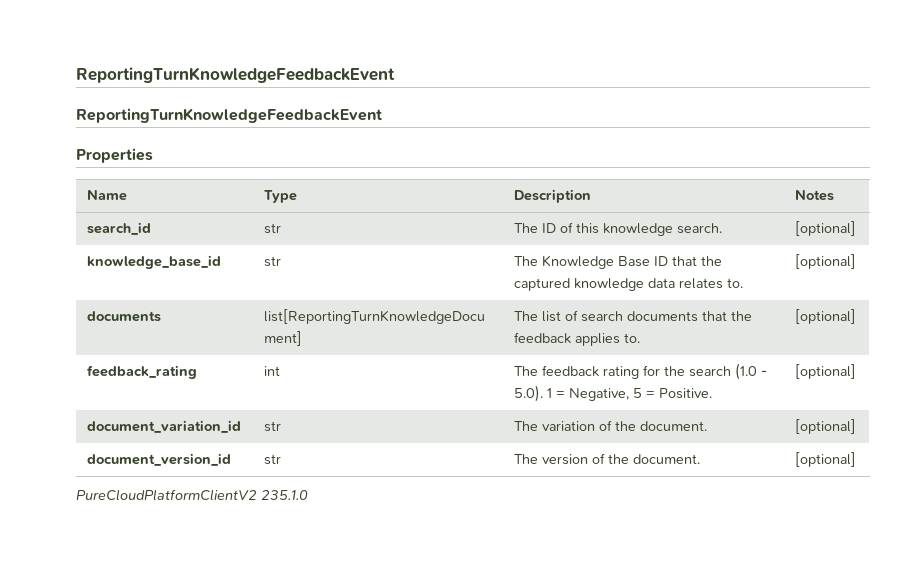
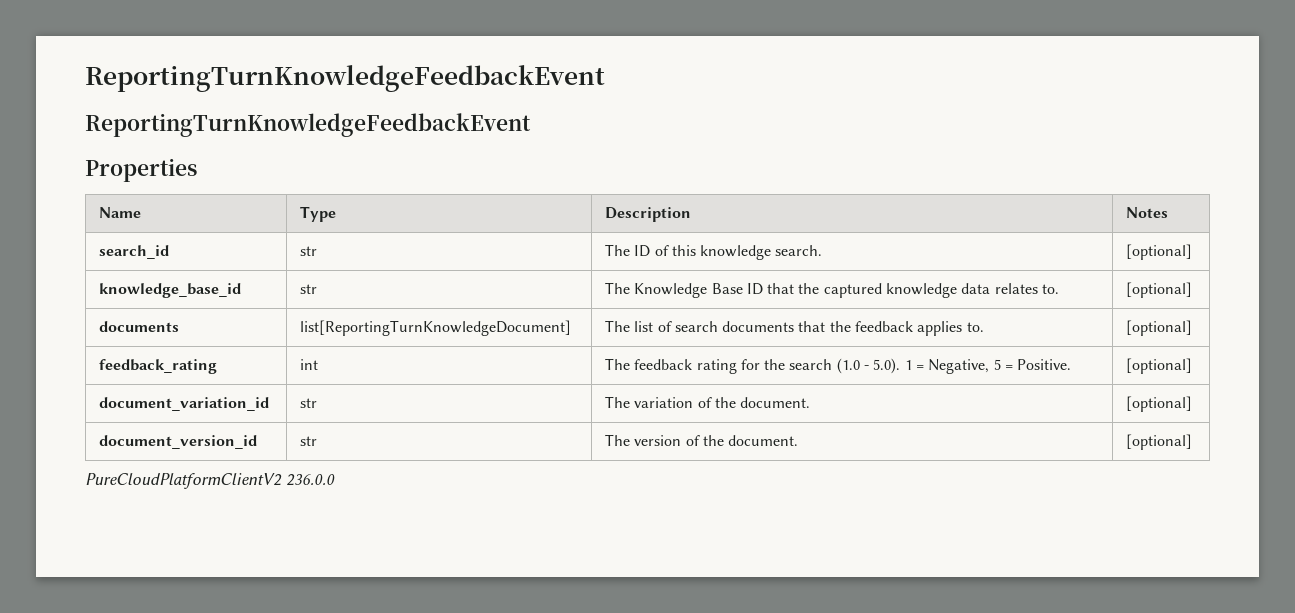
[261,490,308,500] 235.1.0 -> [285,474,335,486] 236.0.0

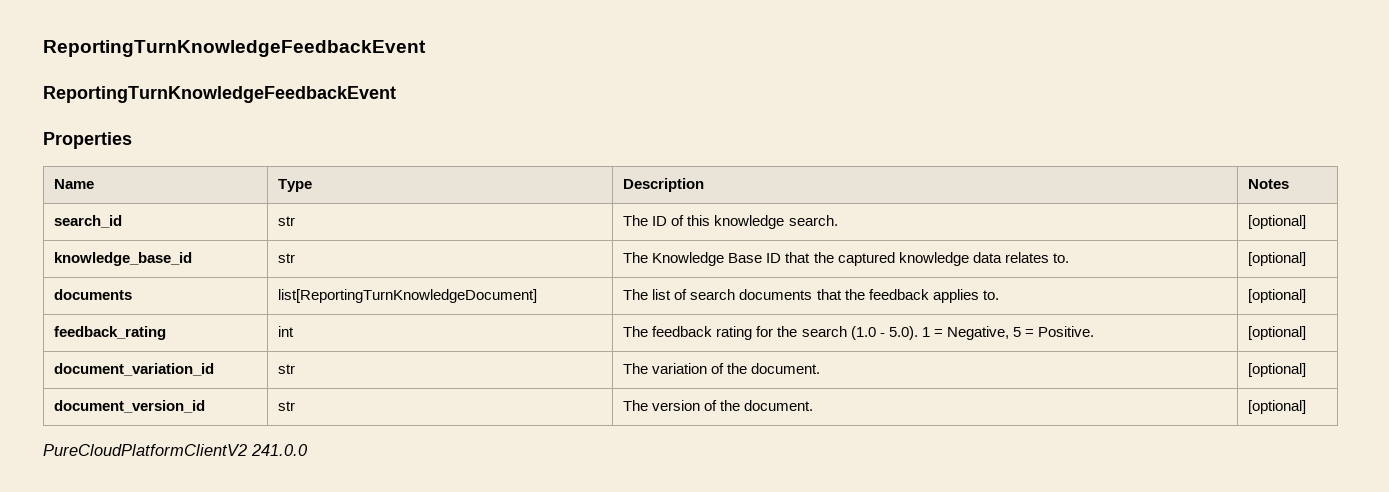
[285,474,335,486] 236.0.0 -> [251,444,308,456] 241.0.0

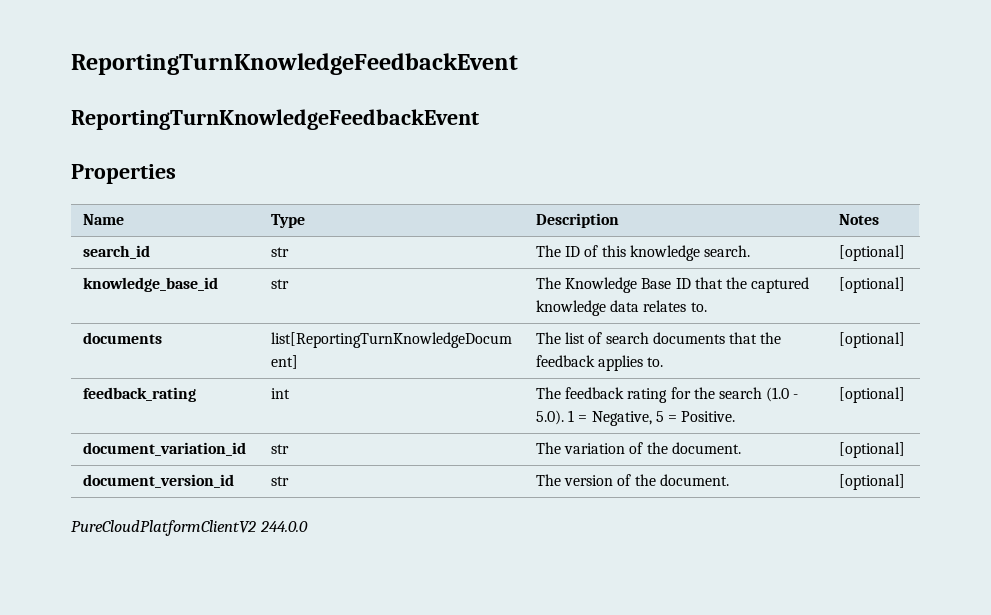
[251,444,308,456] 241.0.0 -> [259,521,308,532] 244.0.0

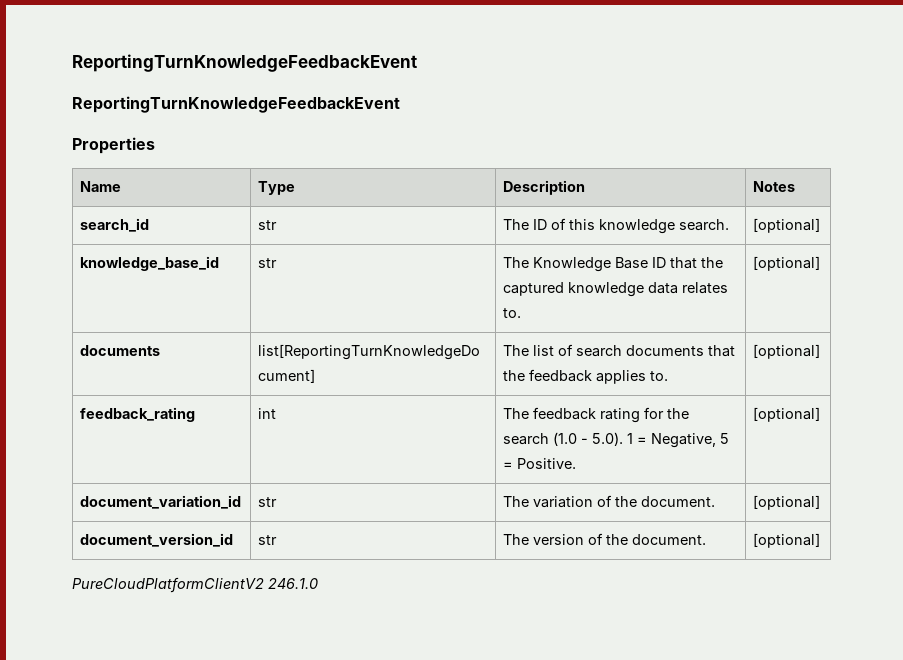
[259,521,308,532] 244.0.0 -> [268,578,319,589] 246.1.0

